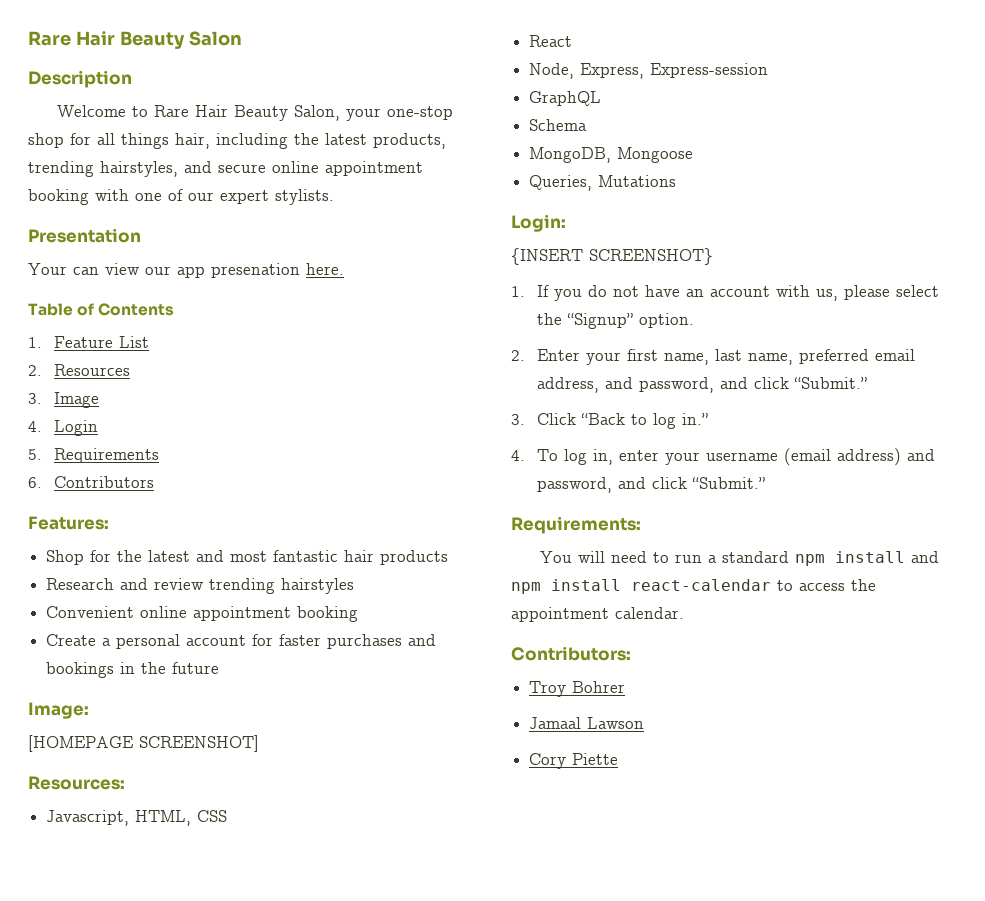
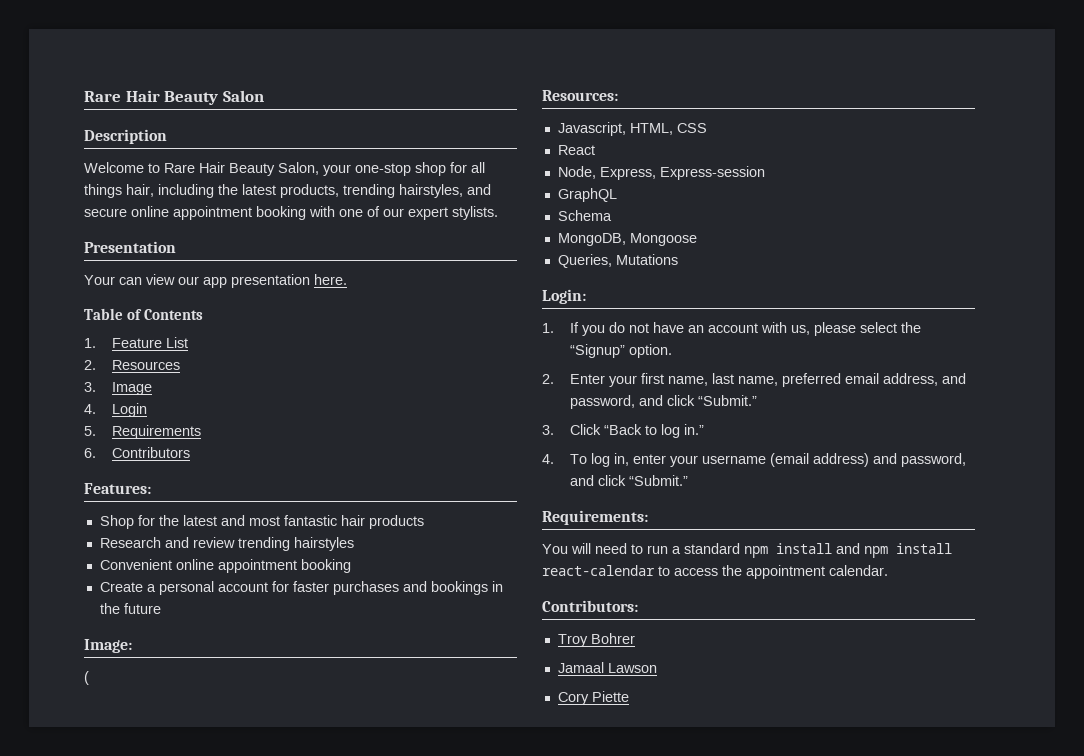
[211,263,300,278] presenation -> [231,274,310,288] presentation
[28,735,259,752] [HOMEPAGE SCREENSHOT] -> [84,671,89,685] (
[511,248,713,265] // {INSERT SCREENSHOT} -> (586, 296) none

